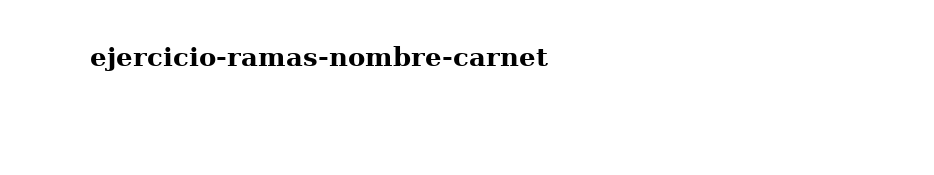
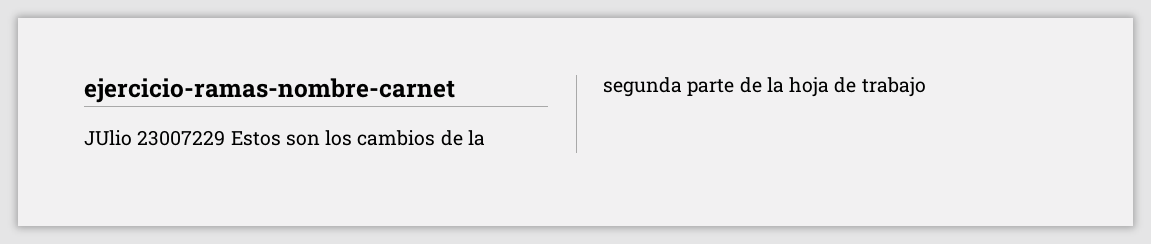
(548, 58) none -> [84,130,485,146] [603,77,926,97] // JUlio 23007229 Estos son los cambios de la segunda parte de la hoja de trabajo

